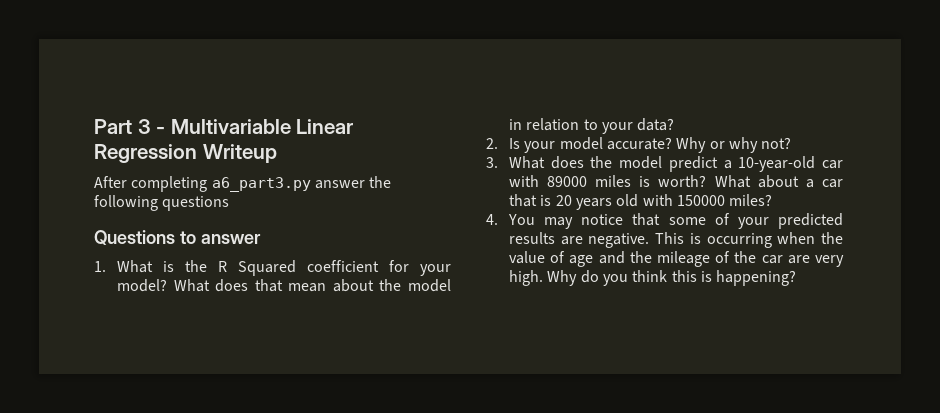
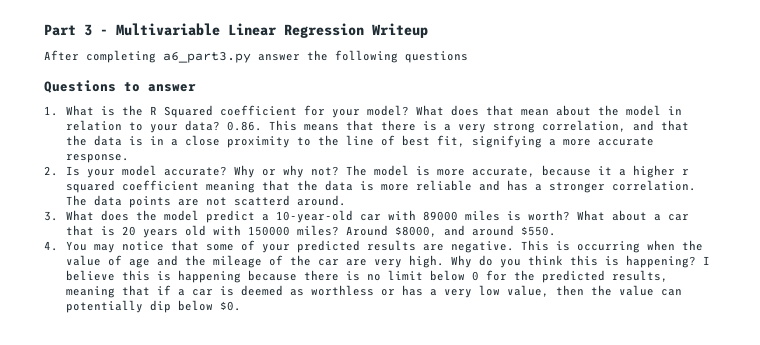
(675, 124) none -> [226,120,689,133] [65,135,654,148] [65,154,129,163] 0.86. This means that there is a very strong correlation, and that the data is in a close proximity to the line of best fit, signifying a more accurate response.
(792, 143) none -> [345,165,689,178] [65,180,696,193] [65,195,346,208] The model is more accurate, because it a higher r squared coefficient meaning that the data is more reliable and has a stronger correlation. The data points are not scatterd around.
(773, 200) none -> [345,225,556,237] Around $8000, and around $550.
(797, 278) none -> [702,256,710,265] [65,270,668,283] [65,285,682,298] [65,300,241,313] I believe this is happening because there is no limit below 0 for the predicted results, meaning that if a car is deemed as worthless or has a very low value, then the value can potentially dip below $0.

